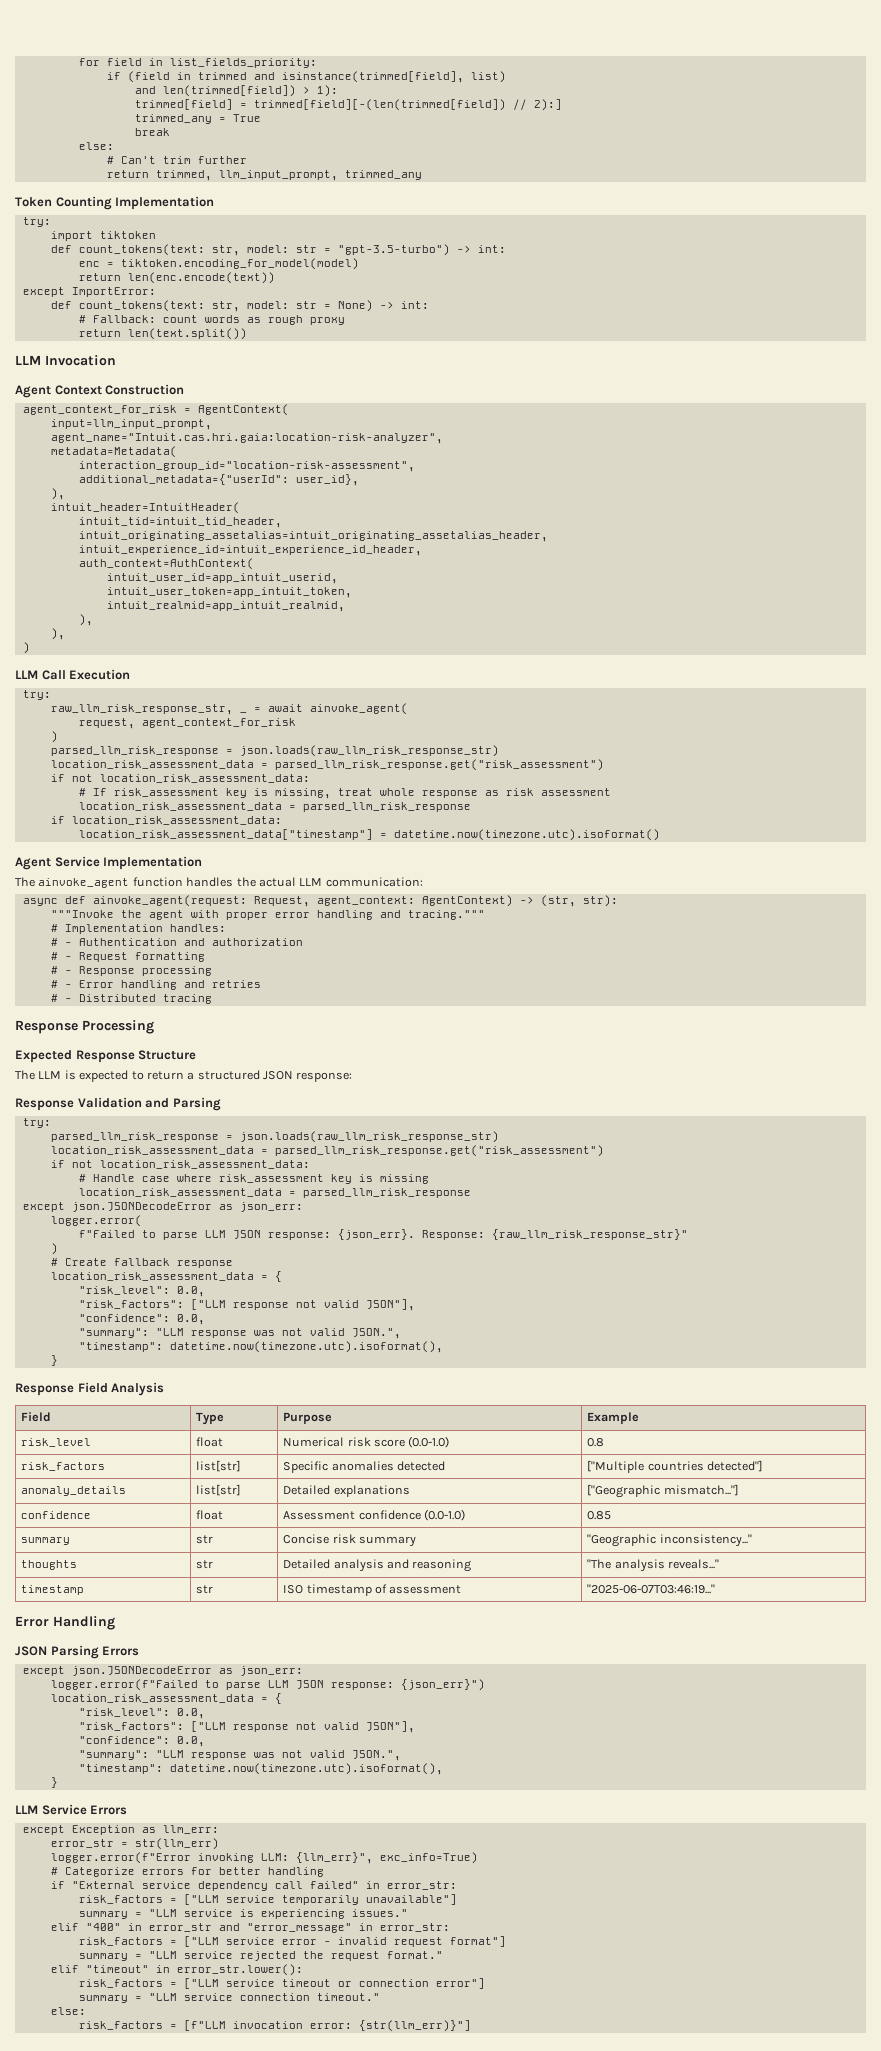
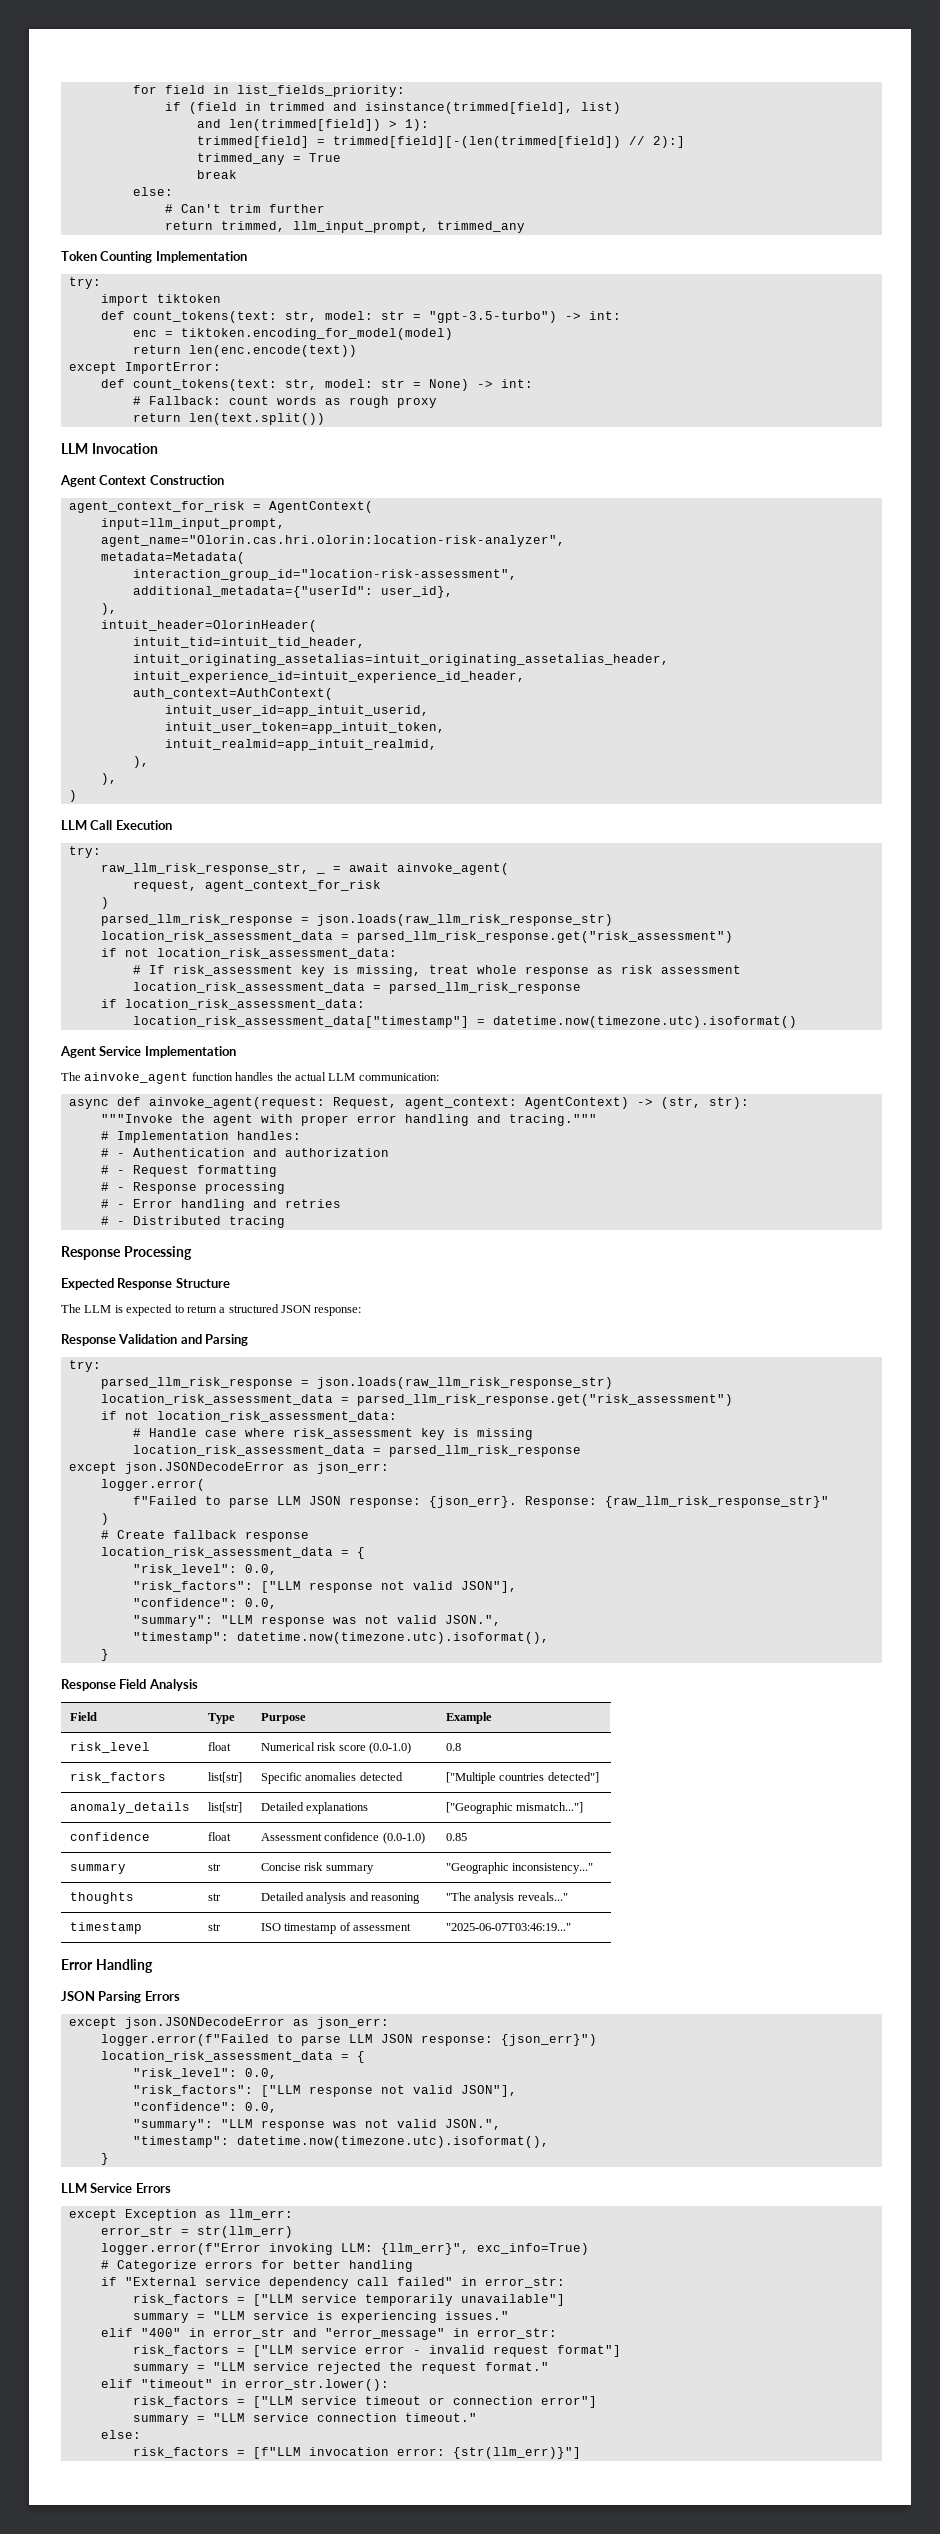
[50,433,443,444] agent_name="Intuit.cas.hri.gaia:location-risk-analyzer", -> [100,535,565,547] agent_name="Olorin.cas.hri.olorin:location-risk-analyzer",
[50,502,240,514] intuit_header=IntuitHeader( -> [100,620,317,632] intuit_header=OlorinHeader(

